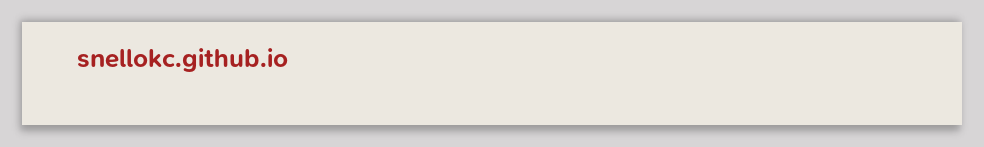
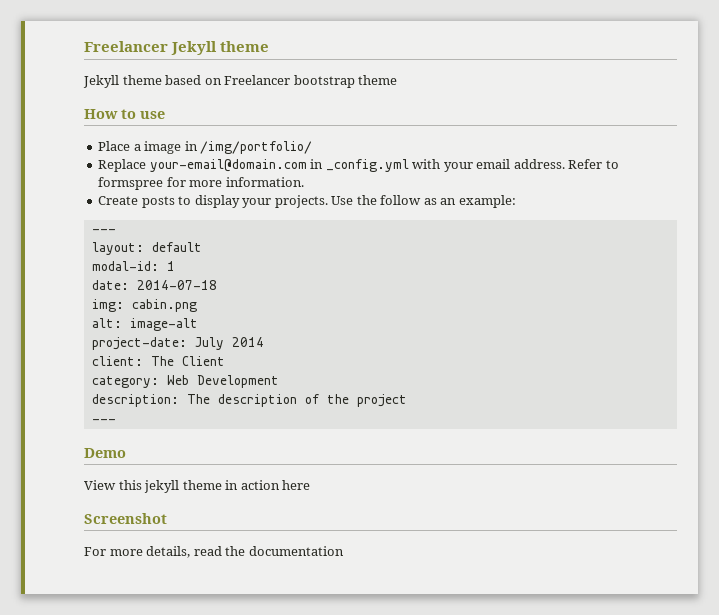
[77,48,288,72] snellokc.github.io -> [84,41,270,55] [83,75,398,88] [84,109,165,119] [98,141,313,154] [98,159,619,172] [98,177,304,190] [98,195,516,208] [91,229,116,233] [91,242,202,255] [91,261,175,271] [91,280,217,290] [91,299,197,312] [91,318,198,331] [91,337,264,350] [91,356,225,366] [91,375,279,388] [91,394,407,407] [91,419,116,423] [84,448,126,458] [84,480,311,493] [84,513,167,524] [84,546,344,558] Freelancer Jekyll theme // Jekyll theme based on Freelancer bootstrap theme // How to use // Place a image in /img/portfolio/ // Replace your-email@domain.com in _config.yml with your email address. Refer to formspree for more information. // Create posts to display your projects. Use the follow as an example: // --- // layout: default // modal-id: 1 // date: 2014-07-18 // img: cabin.png // alt: image-alt // project-date: July 2014 // client: The Client // category: Web Development // description: The description of the project // --- // Demo // View this jekyll theme in action here // Screenshot // For more details, read the documentation

